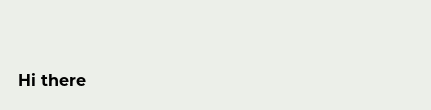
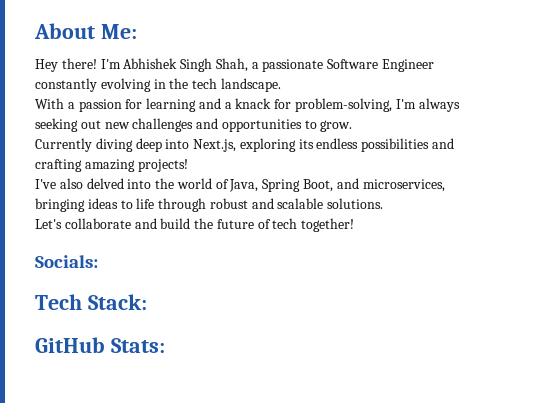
[18,73,86,86] Hi there -> [34,23,137,39] [35,58,435,72] [35,78,281,92] [35,98,460,112] [35,118,353,132] [35,138,455,152] [35,159,188,172] [35,178,445,192] [35,198,384,212] [35,218,355,232] [35,255,98,268] [35,294,147,310] [35,337,165,353] About Me: // Hey there! I'm Abhishek Singh Shah, a passionate Software Engineer constantly evolving in the tech landscape. // With a passion for learning and a knack for problem-solving, I'm always seeking out new challenges and opportunities to grow. // Currently diving deep into Next.js, exploring its endless possibilities and crafting amazing projects! // I've also delved into the world of Java, Spring Boot, and microservices, bringing ideas to life through robust and scalable solutions. // Let's collaborate and build the future of tech together! // Socials: // Tech Stack: // GitHub Stats:

